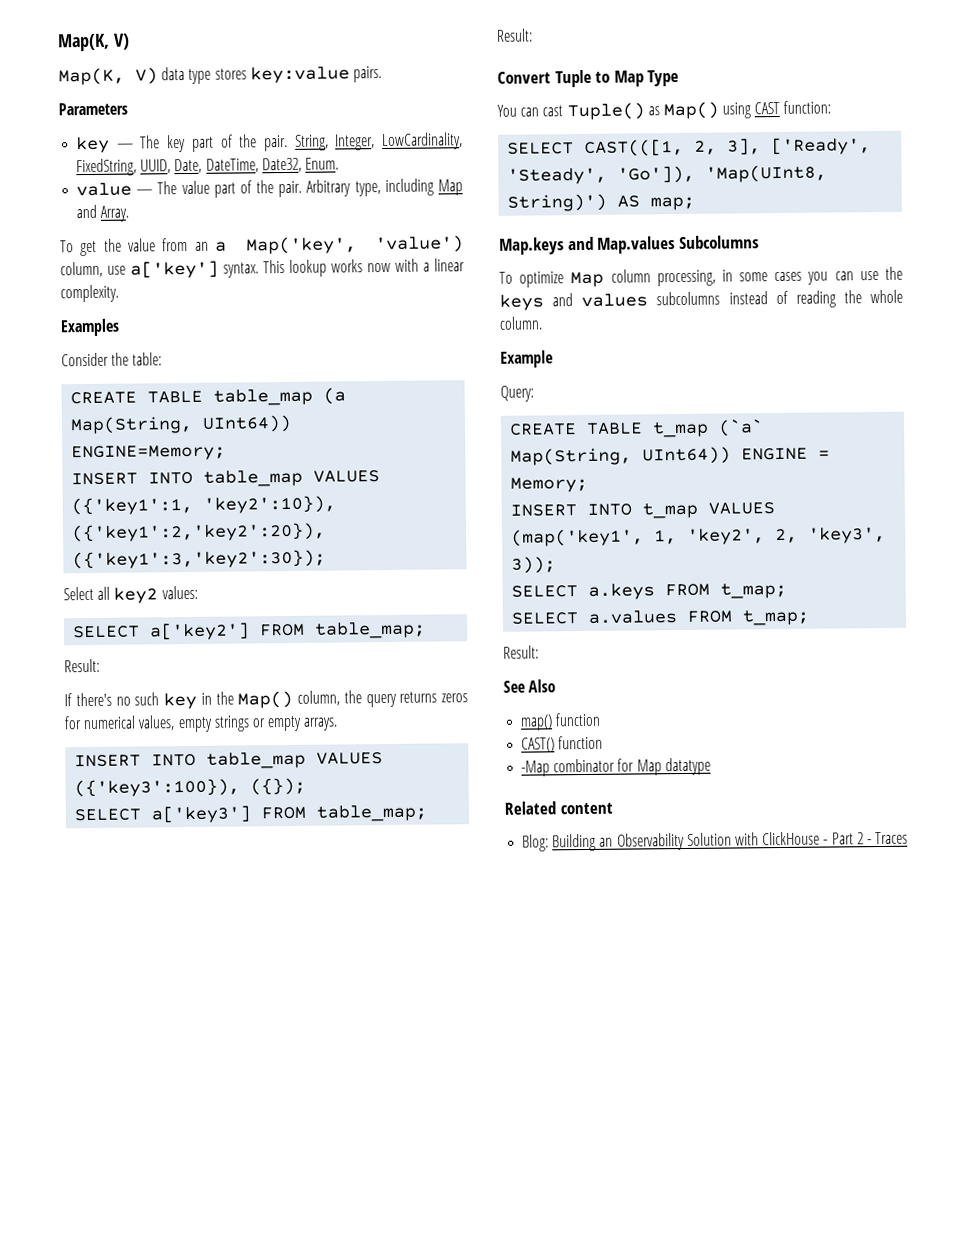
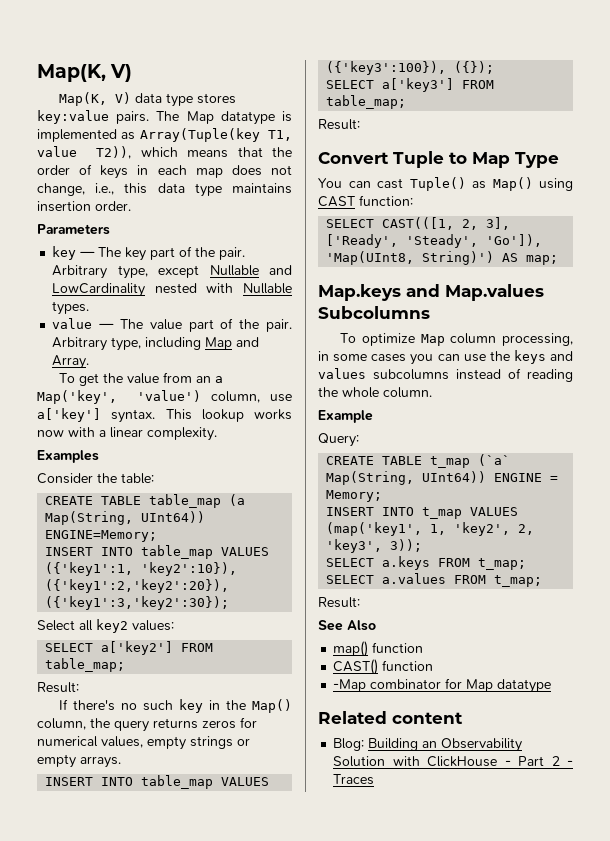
(382, 74) none -> [156,111,292,125] [37,128,292,142] [37,146,292,159] [37,164,292,179] [37,183,292,197] [37,201,131,212] The Map datatype is implemented as Array(Tuple(key T1, value T2)), which means that the order of keys in each map does not change, i.e., this data type maintains insertion order.
[294,132,463,151] [76,157,339,177] String, Integer, LowCardinality, FixedString, UUID, Date, DateTime, Date32, Enum. -> [52,265,292,279] [52,283,292,297] [52,301,90,315] Arbitrary type, except Nullable and LowCardinality nested with Nullable types.

